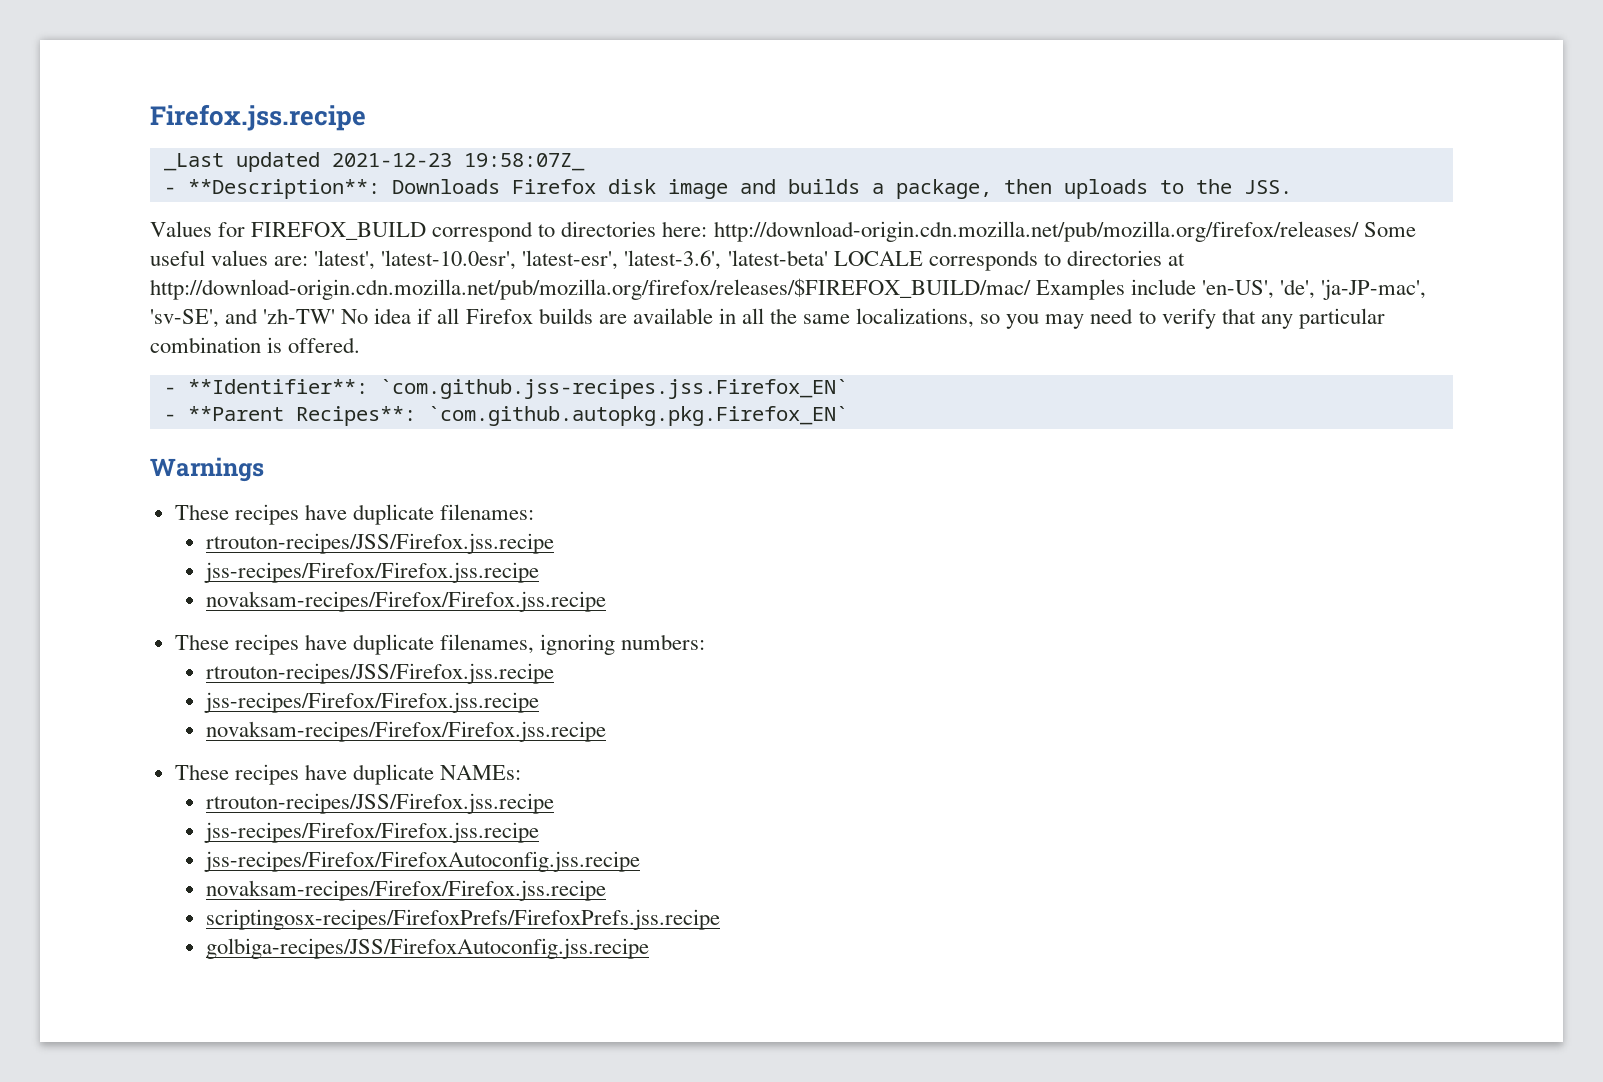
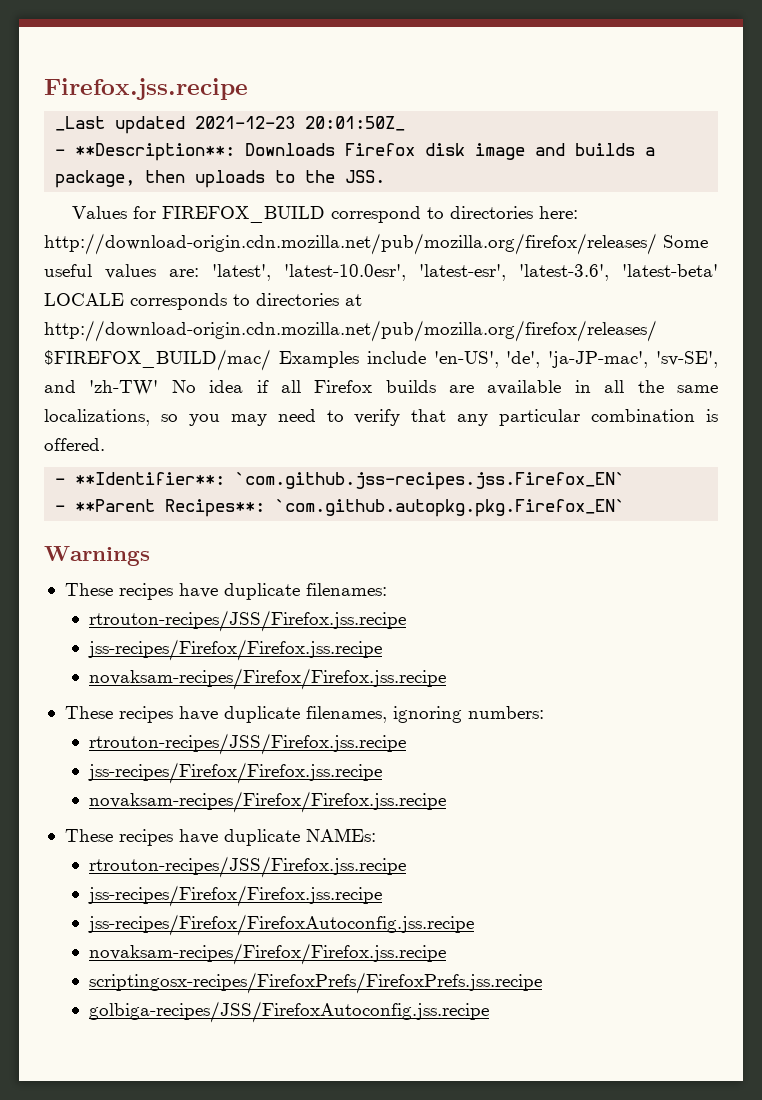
[463,153,585,171] 19:58:07Z_ -> [305,116,406,131] 20:01:50Z_

